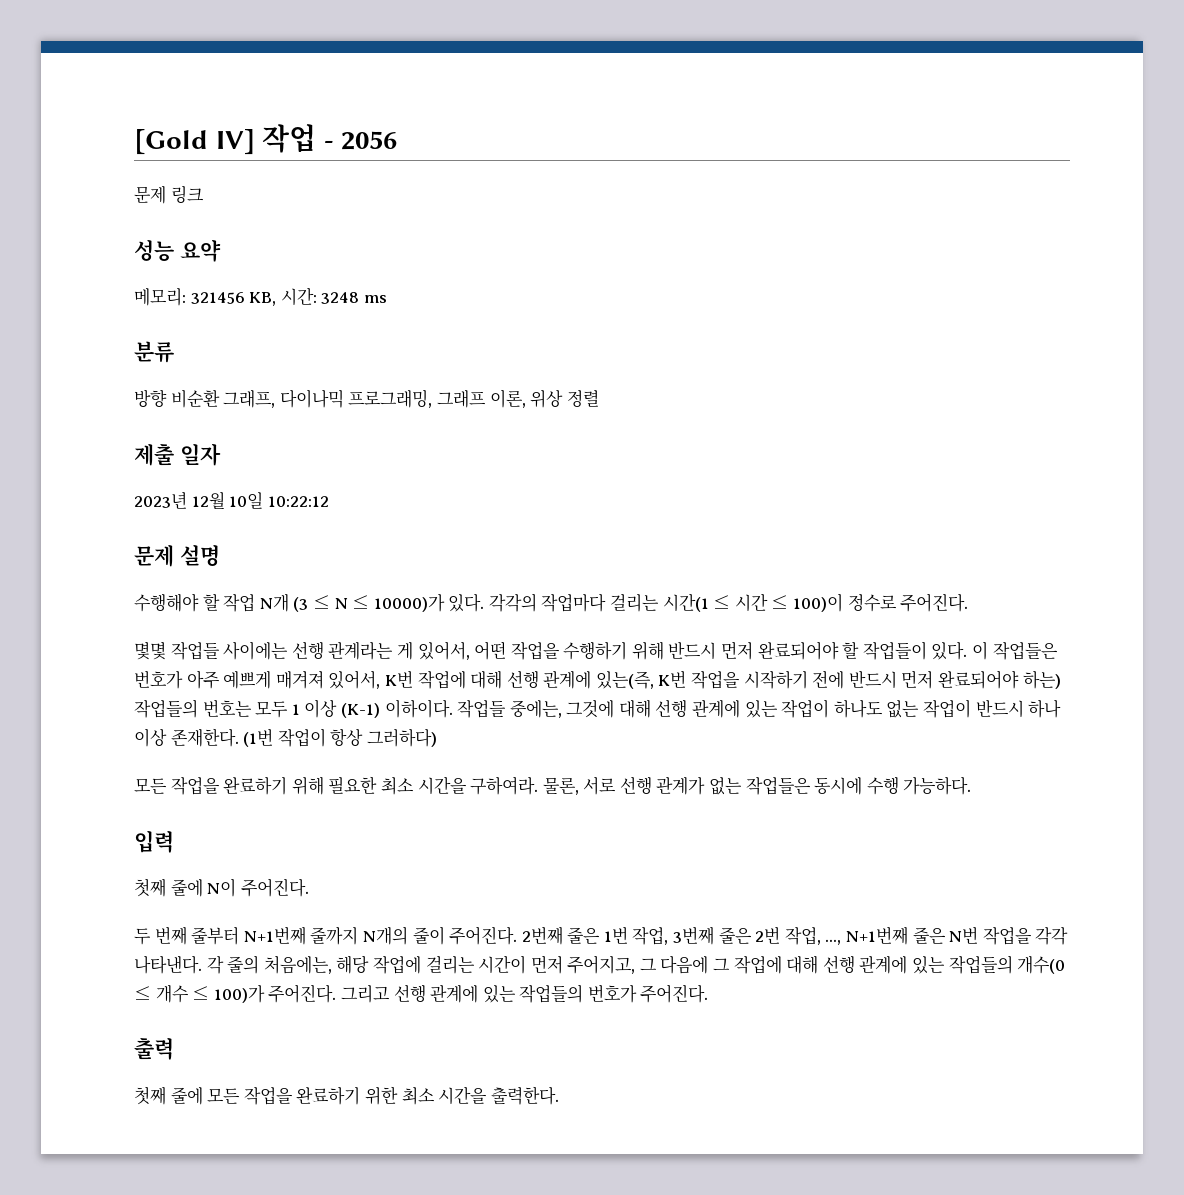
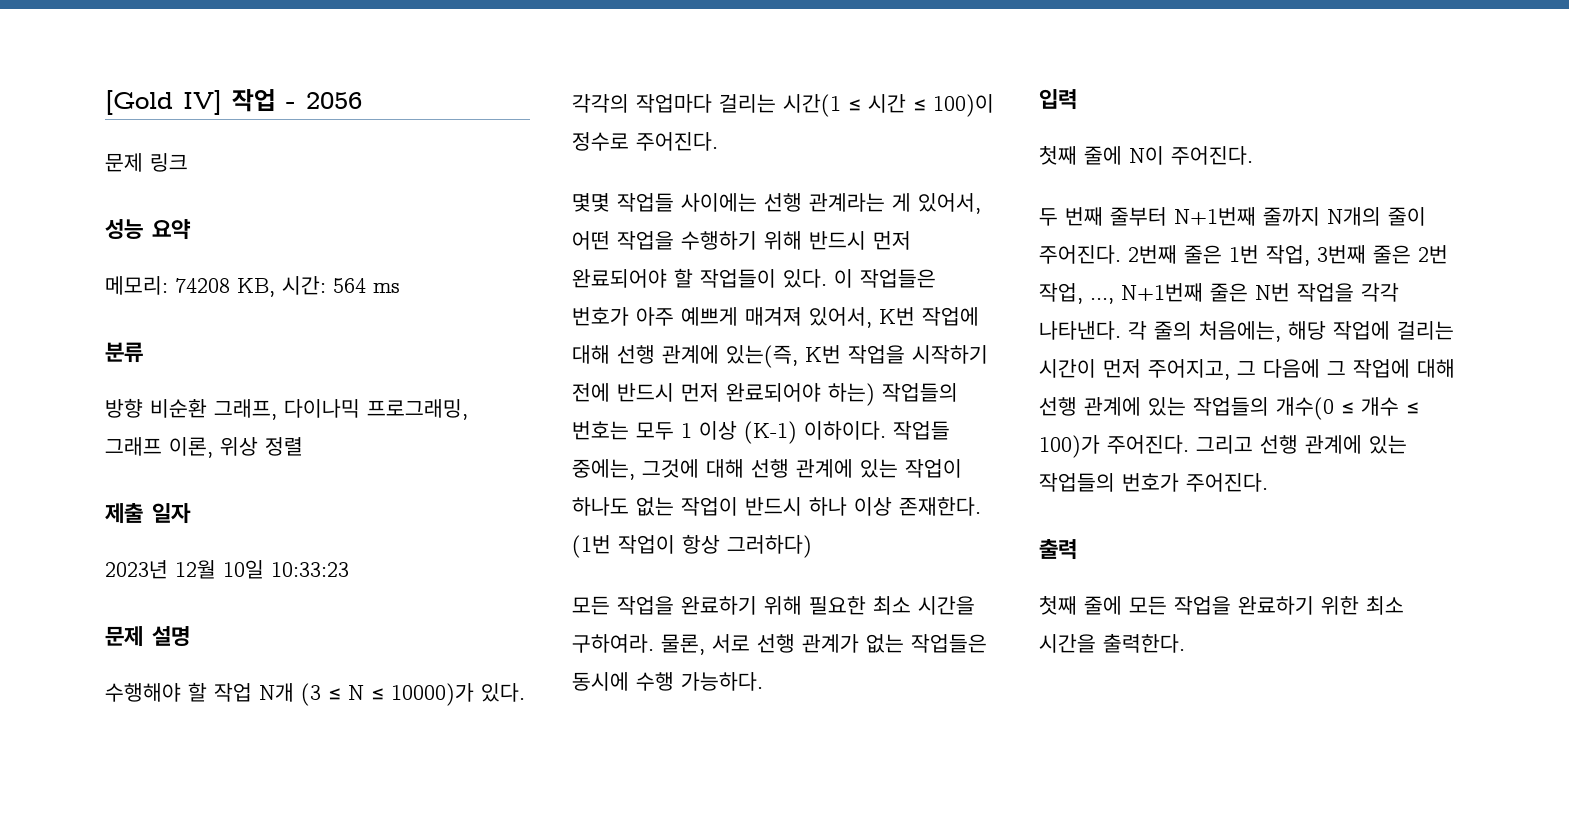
[190,292,245,304] 321456 -> [175,278,230,293] 74208
[321,292,360,304] 3248 -> [333,278,366,293] 564
[267,496,329,507] 10:22:12 -> [271,562,349,577] 10:33:23

